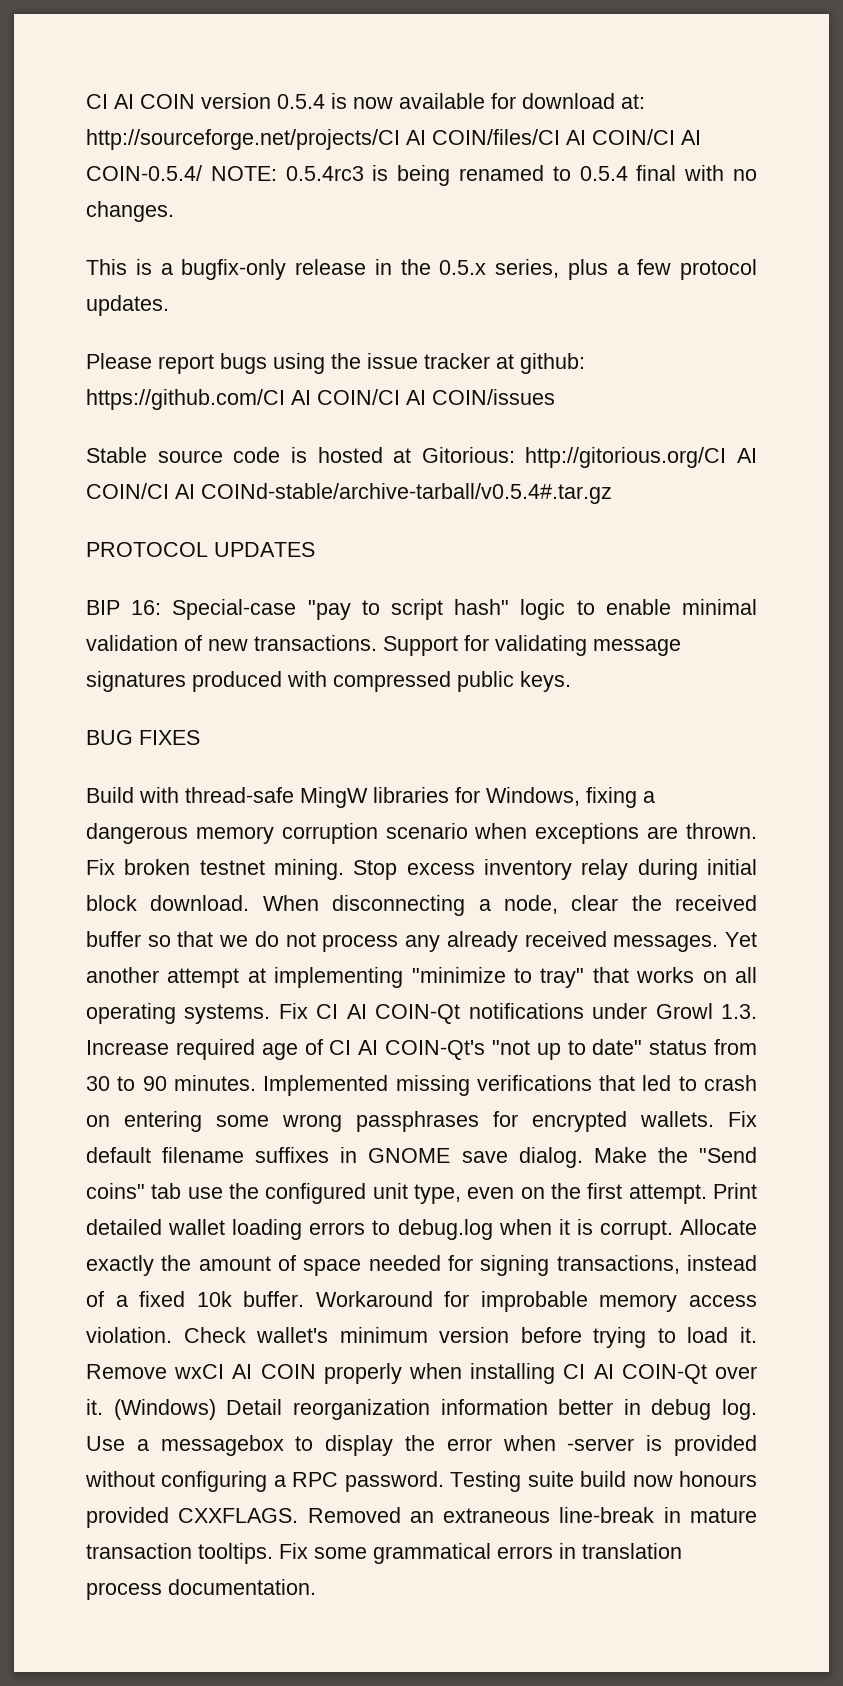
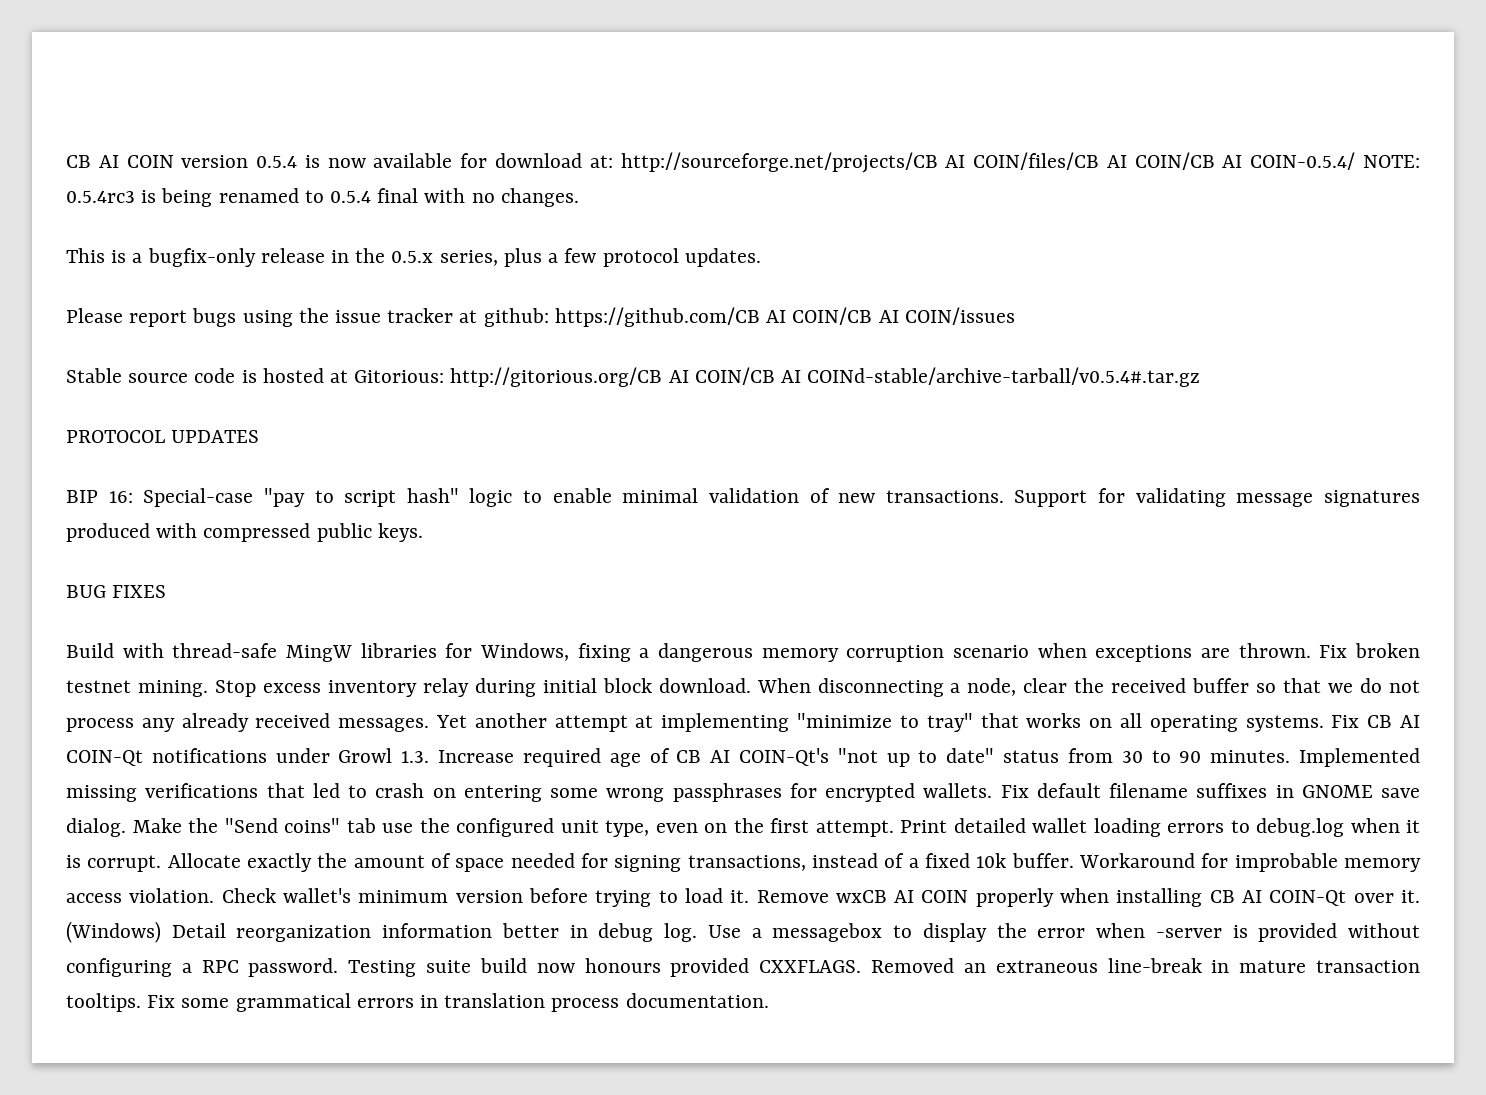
[86,94,108,109] CI -> [66,155,91,168] CB
[86,129,675,150] http://sourceforge.net/projects/CI AI COIN/files/CI AI COIN/CI -> [620,152,1215,173] http://sourceforge.net/projects/CB AI COIN/files/CB AI COIN/CB
[86,389,400,410] https://github.com/CI AI COIN/CI -> [554,307,873,327] https://github.com/CB AI COIN/CB
[525,447,757,468] [86,483,169,499] http://gitorious.org/CI AI COIN/CI -> [450,367,775,387] http://gitorious.org/CB AI COIN/CB
[316,1004,339,1019] CI -> [1367,715,1393,728] CB
[329,1040,352,1055] CI -> [676,750,702,763] CB
[174,1364,225,1379] wxCI -> [835,890,887,903] wxCB
[563,1364,586,1379] CI -> [1209,890,1235,903] CB

